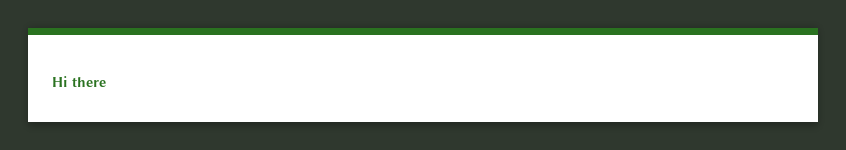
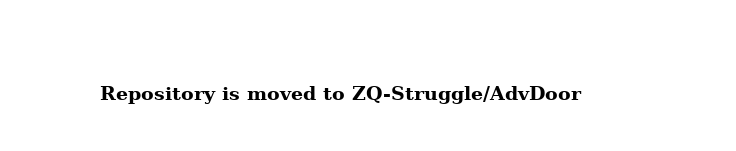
[52,76,106,87] Hi there -> [100,86,582,104] Repository is moved to ZQ-Struggle/AdvDoor

